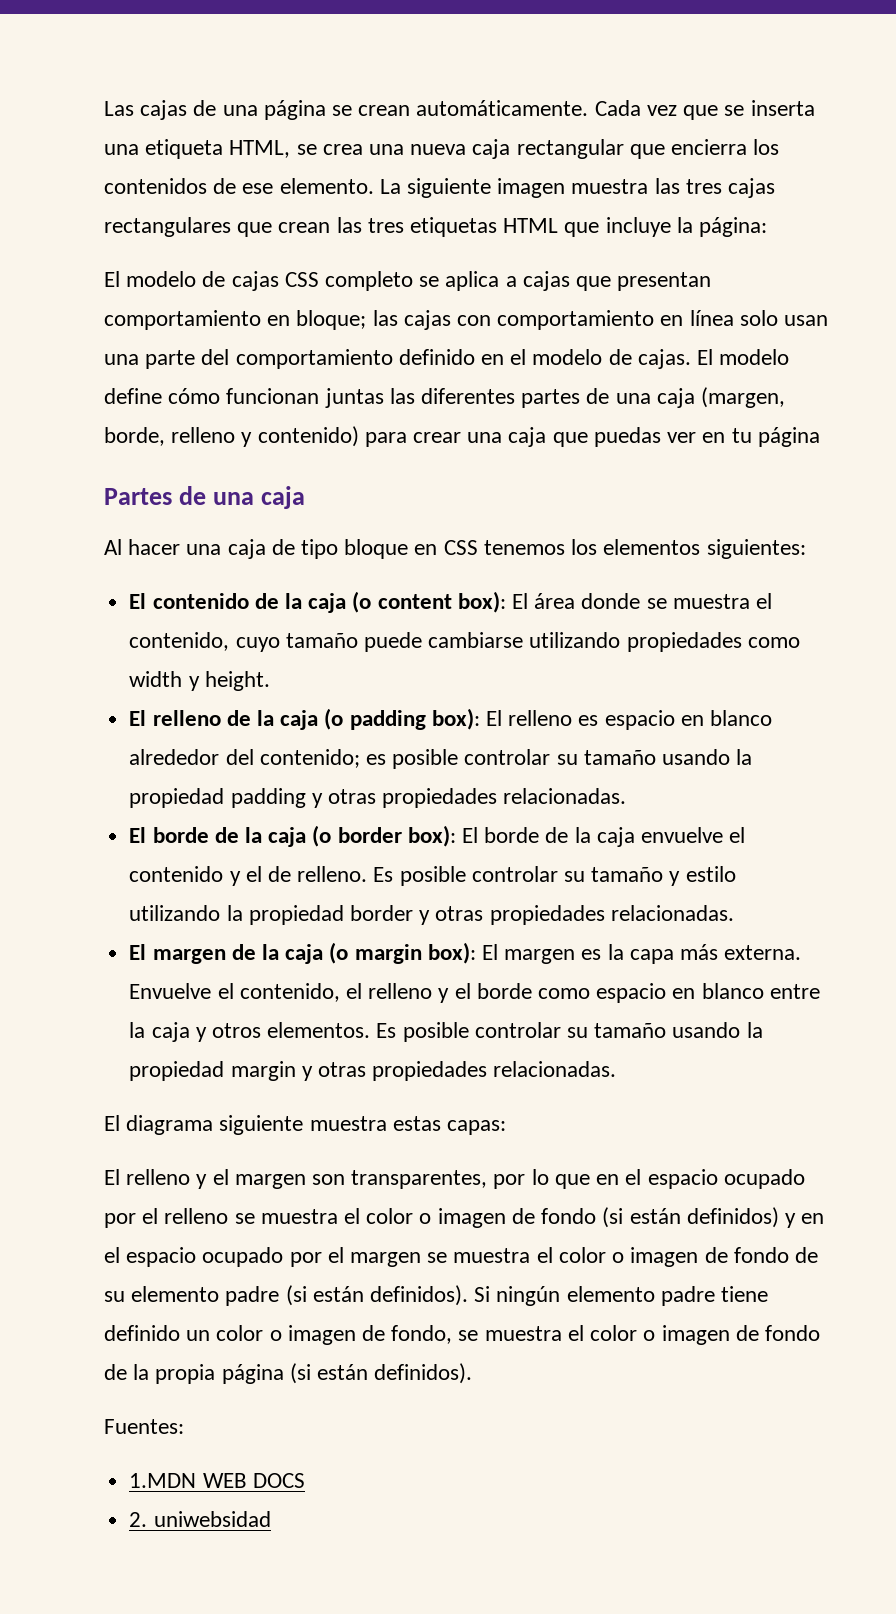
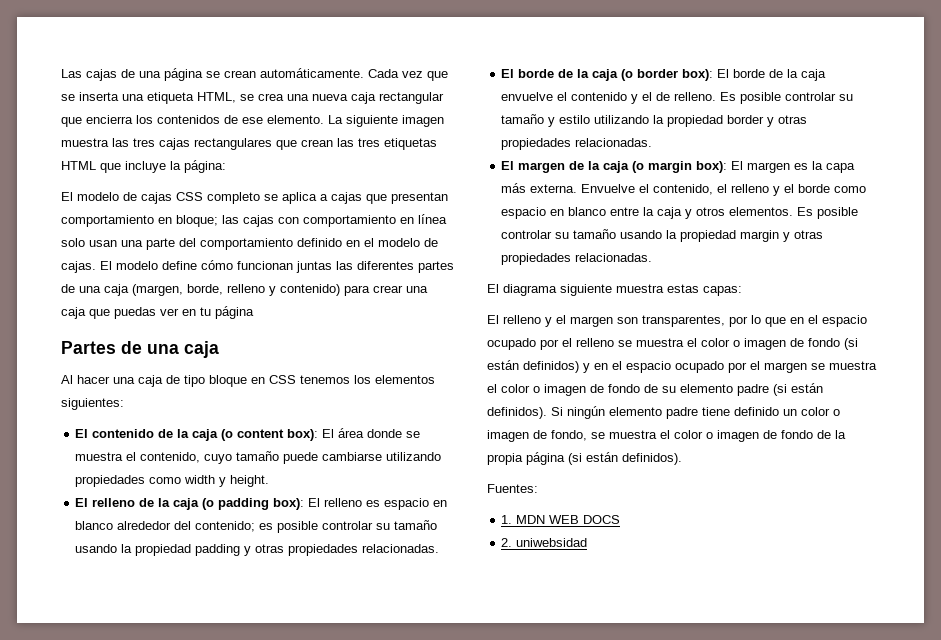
[129,1473,197,1488] 1.MDN -> [501,515,546,524] 1. MDN

